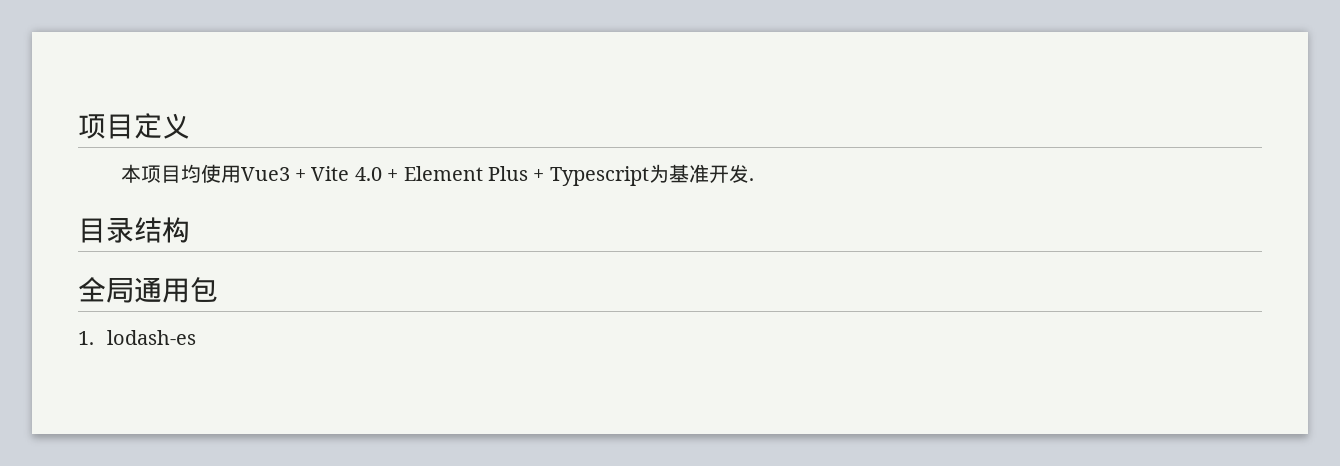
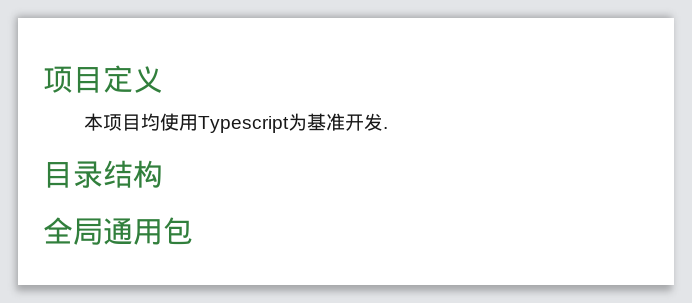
[240,166,545,181] Vue3 + Vite 4.0 + Element Plus + -> (198, 122) none
[78,330,197,345] // 1. lodash-es -> (193, 231) none

